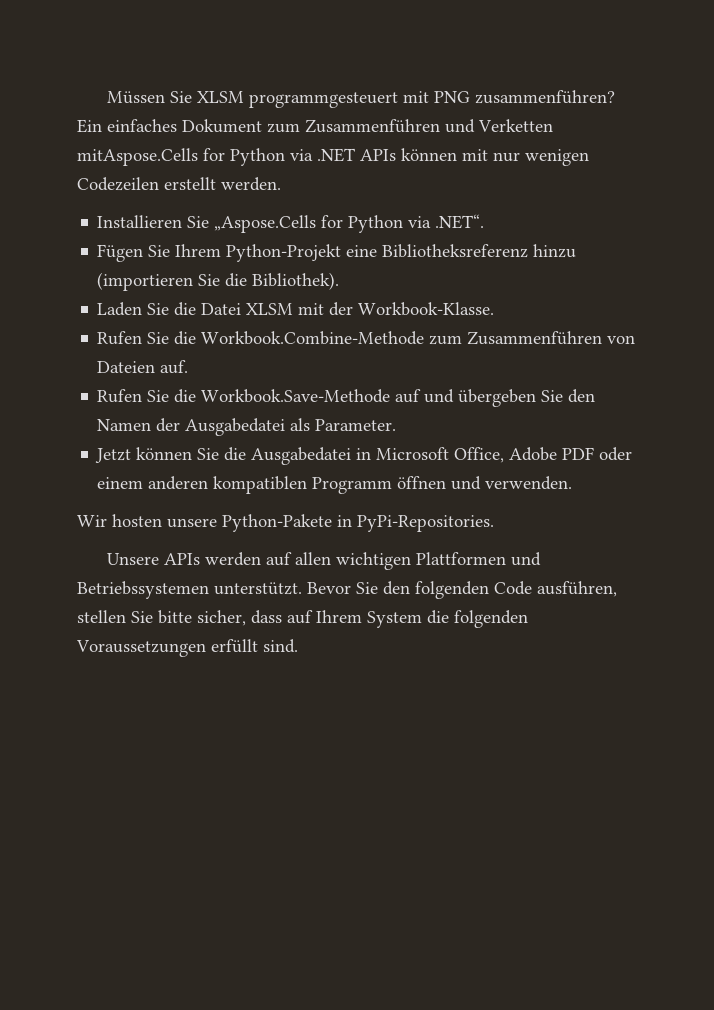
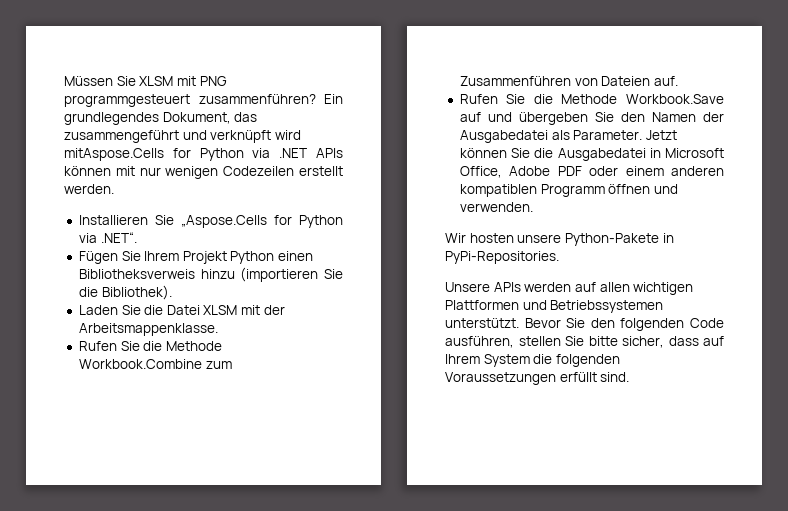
[248,92,398,108] programmgesteuert -> (174, 81) none
(470, 97) none -> [64,94,190,107] programmgesteuert
[107,119,553,133] einfaches Dokument zum Zusammenführen und Verketten -> [64,112,258,125] [64,130,301,143] grundlegendes Dokument, das zusammengeführt und verknüpft wird
[226,244,529,262] Python-Projekt eine Bibliotheksreferenz -> [182,251,314,264] [78,269,195,279] Projekt Python einen Bibliotheksverweis
[358,302,495,316] [97,331,425,345] Workbook-Klasse. // Rufen Sie die Workbook.Combine-Methode -> [78,323,218,336] [78,341,222,351] [78,359,202,369] Arbeitsmappenklasse. // Rufen Sie die Methode Workbook.Combine
[201,389,391,403] Workbook.Save-Methode -> [561,94,724,104] Methode Workbook.Save
(397, 425) // -> (643, 135) none

